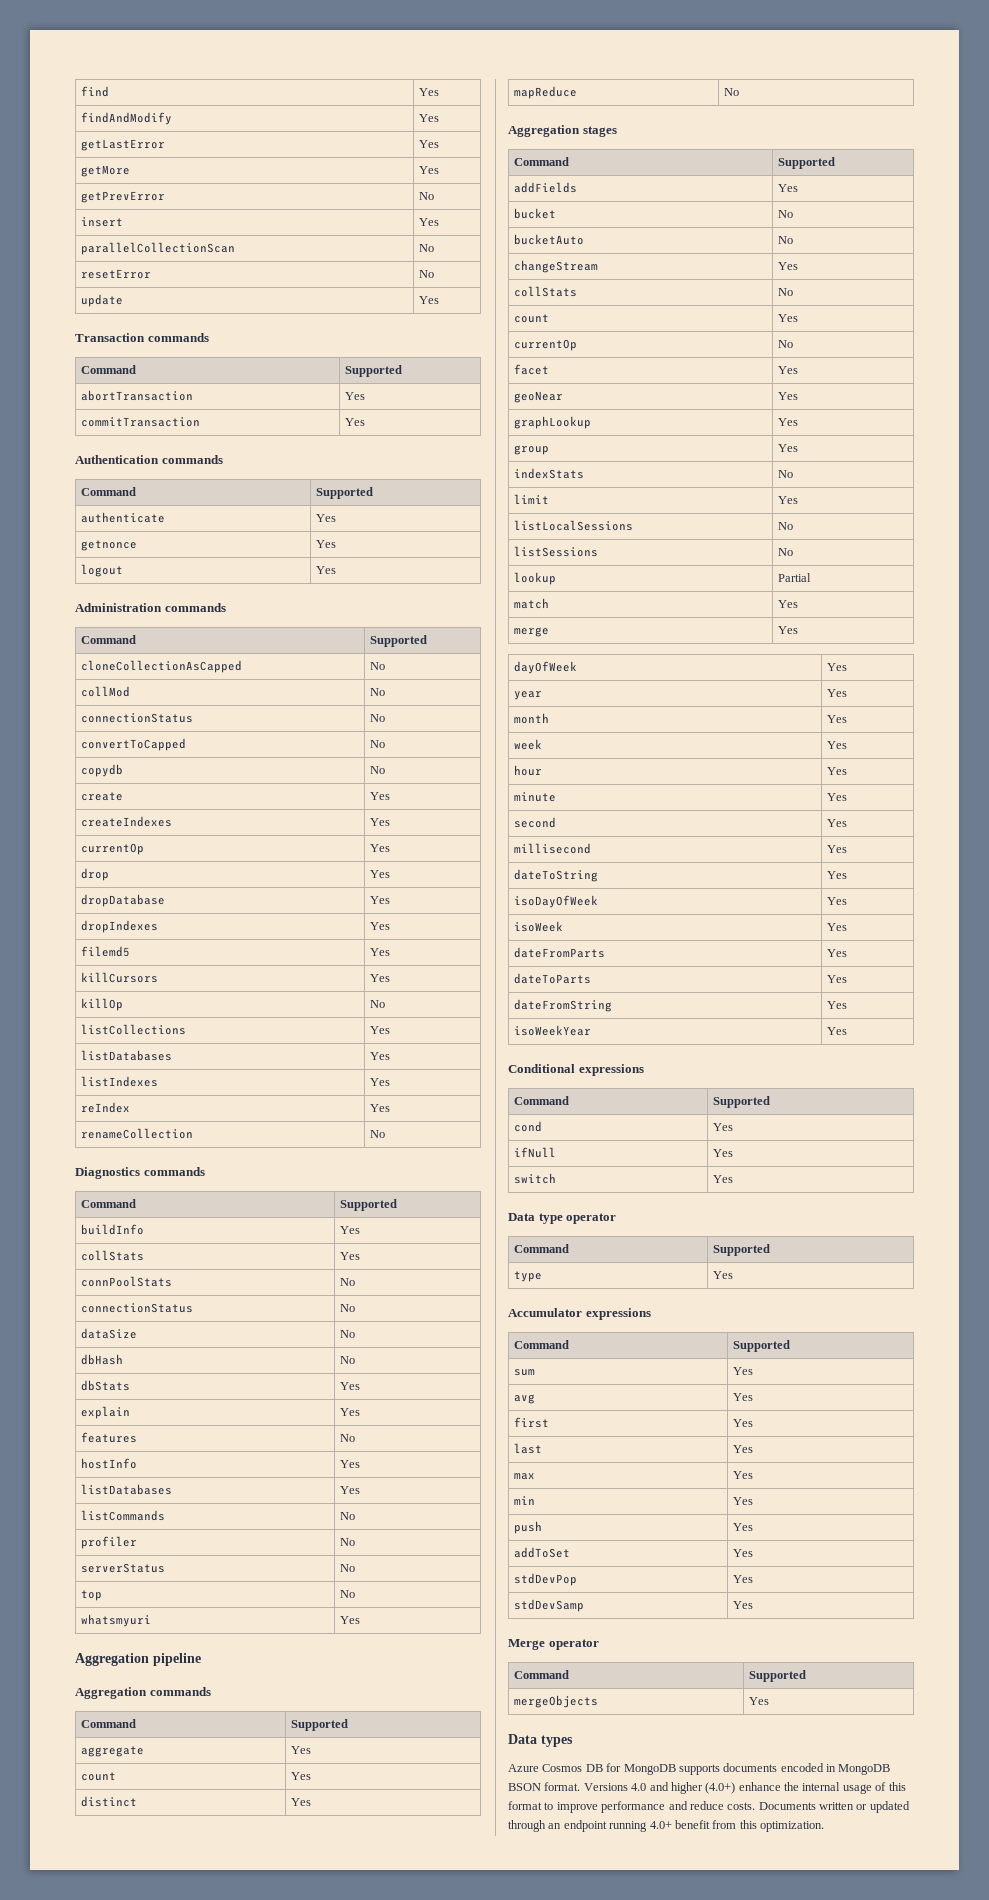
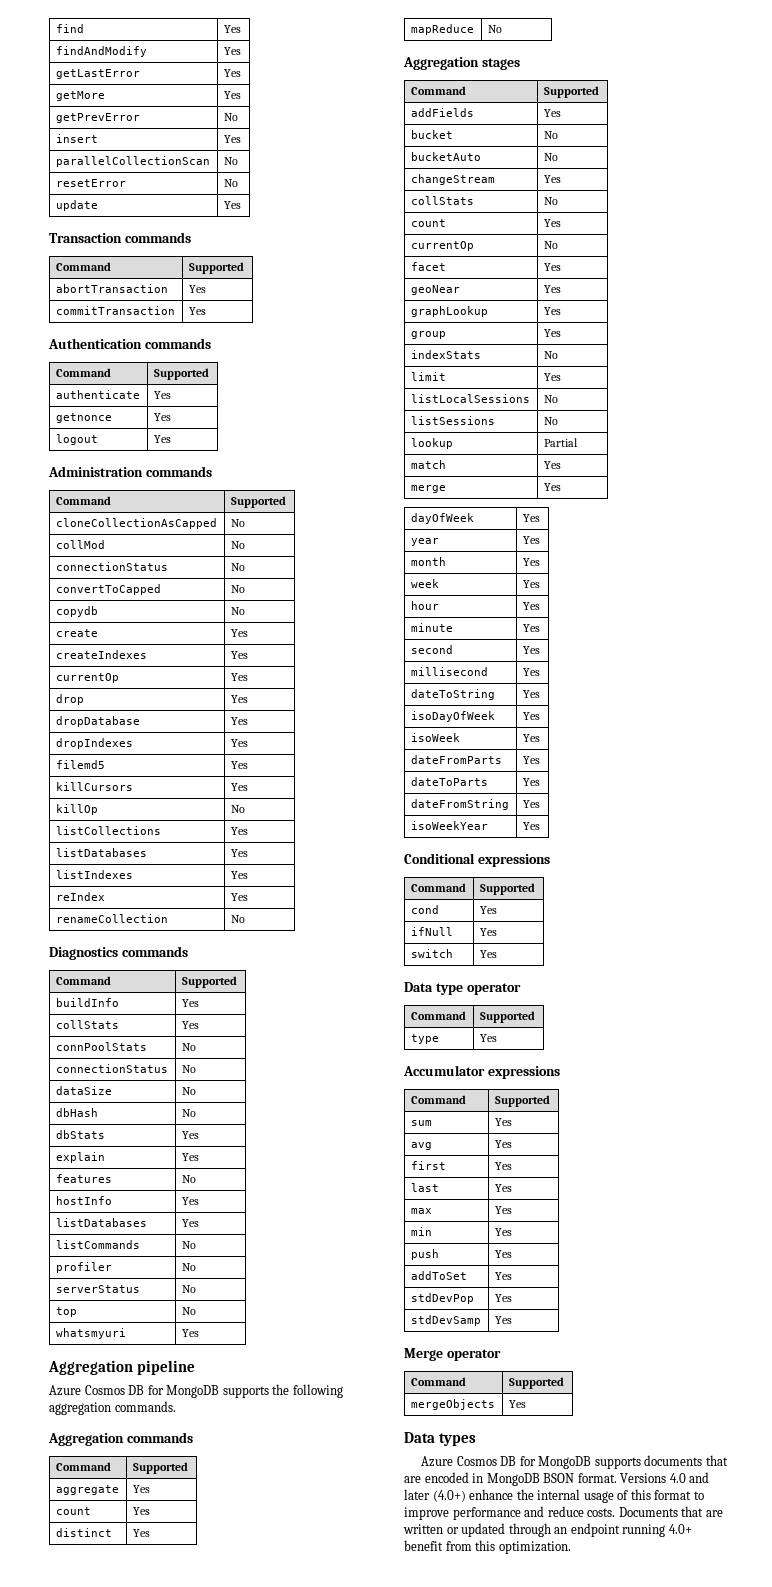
(201, 1659) none -> [49,1384,343,1398] [49,1401,176,1415] // Azure Cosmos DB for MongoDB supports the following aggregation commands.
(778, 1767) none -> [705,1455,728,1466] [404,1476,421,1483] that are
[670,1782,703,1794] higher -> [404,1489,430,1500] later
(816, 1806) none -> [681,1506,723,1517] that are

